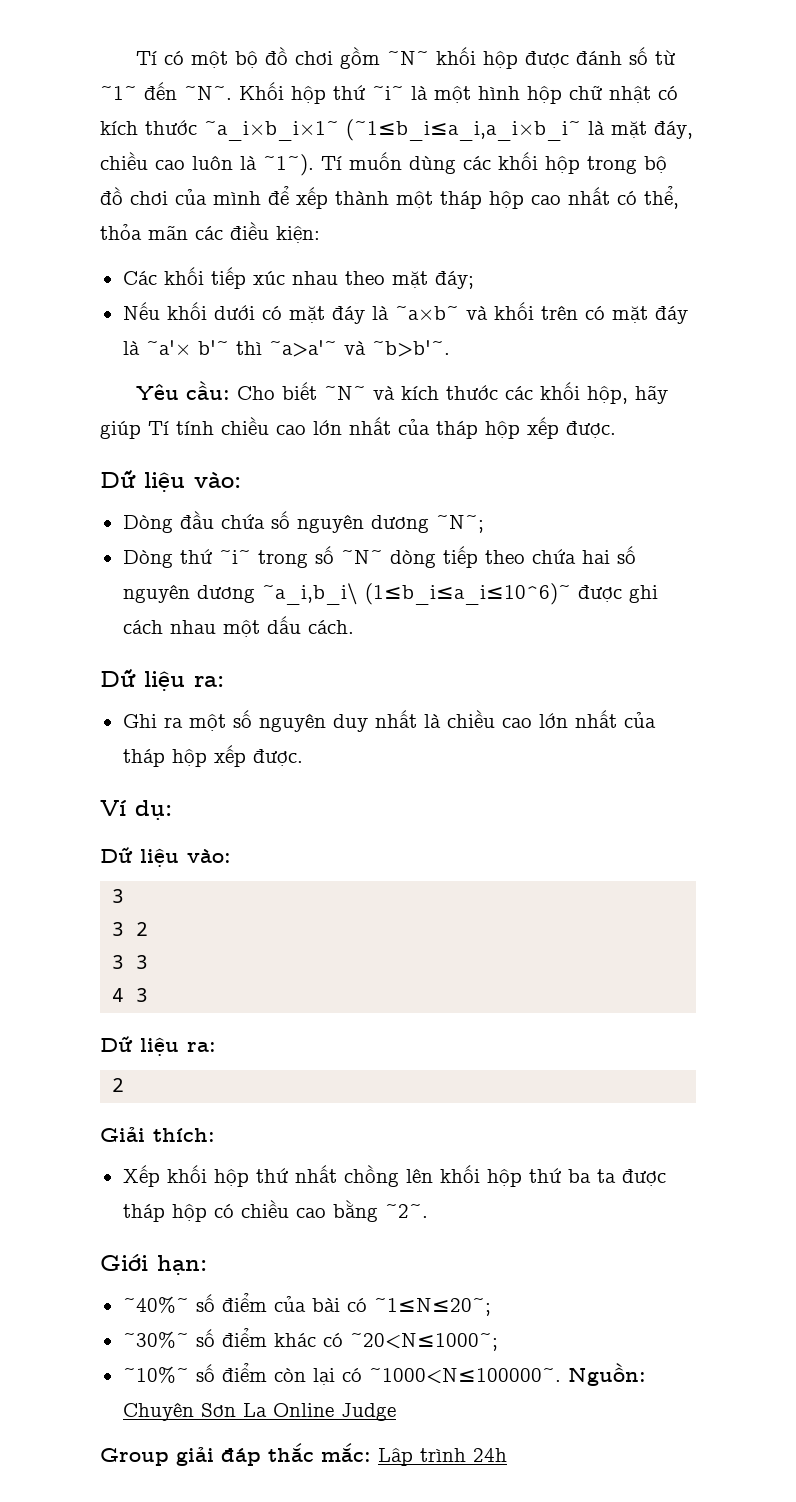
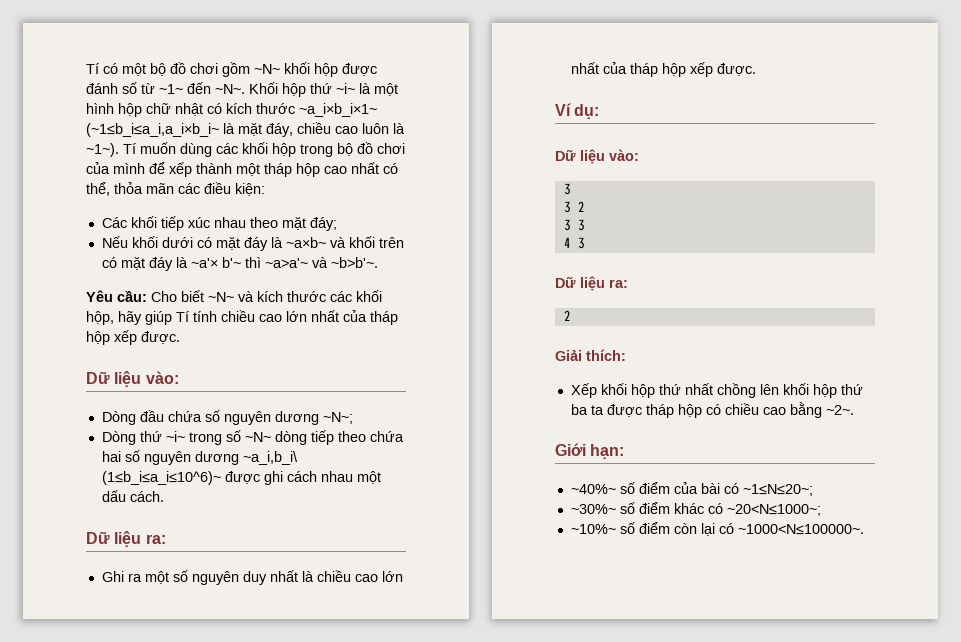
[567,1363,646,1386] [122,1402,396,1421] [100,1443,507,1466] Nguồn: Chuyên Sơn La Online Judge // Group giải đáp thắc mắc: Lập trình 24h -> (864, 529) none

